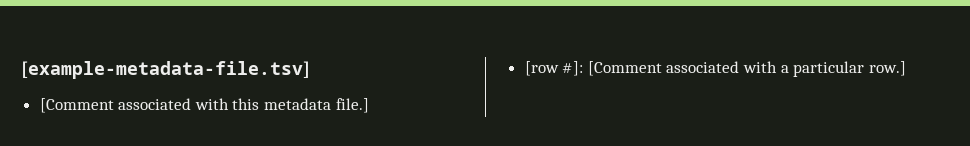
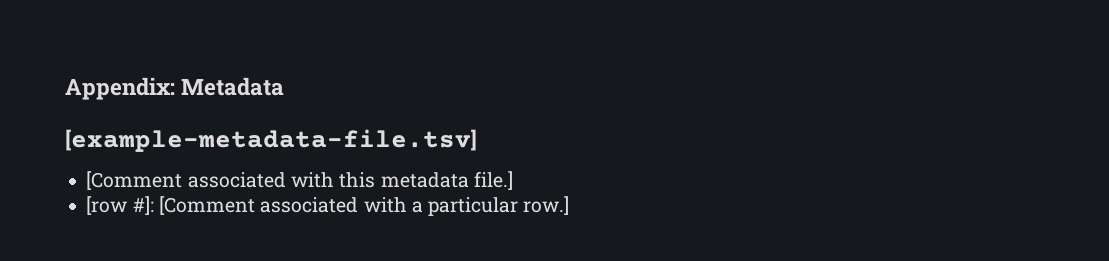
(21, 70) none -> [65,77,285,100] Appendix: Metadata //

